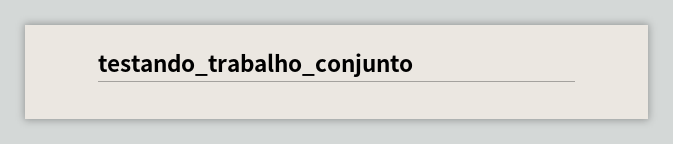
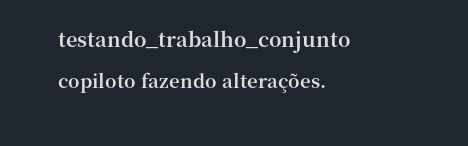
(413, 65) none -> [58,72,326,93] // copiloto fazendo alterações.

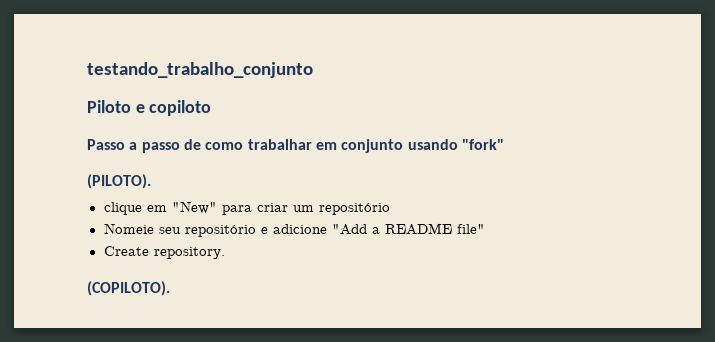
(350, 41) none -> [87,100,145,113] Piloto e
[141,72,326,93] fazendo alterações. -> [87,139,504,153] [87,174,151,189] [103,201,390,215] [103,223,485,237] [103,246,225,259] [87,281,170,296] // Passo a passo de como trabalhar em conjunto usando "fork" // (PILOTO). // clique em "New" para criar um repositório // Nomeie seu repositório e adicione "Add a README file" // Create repository. // (COPILOTO).

